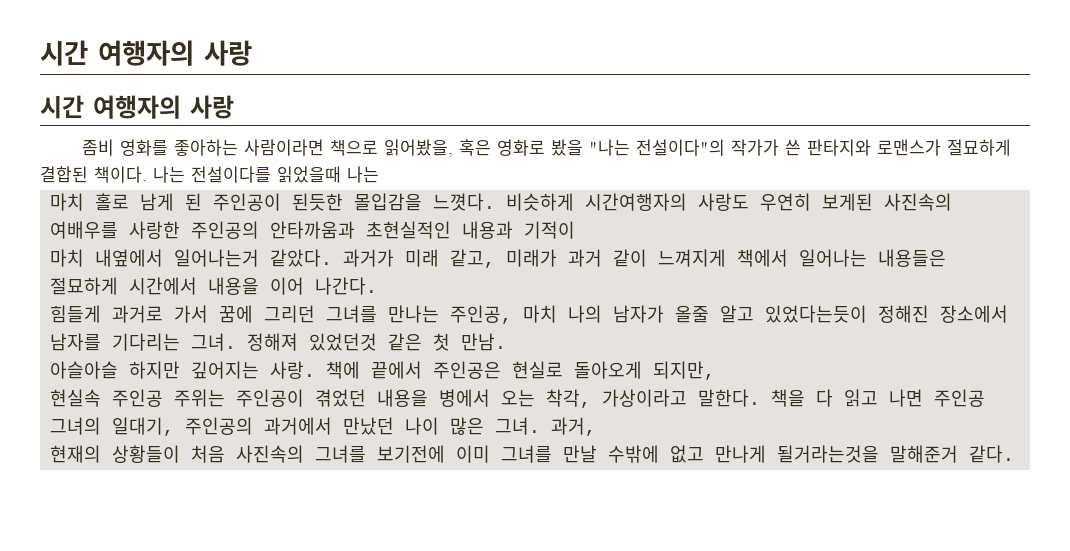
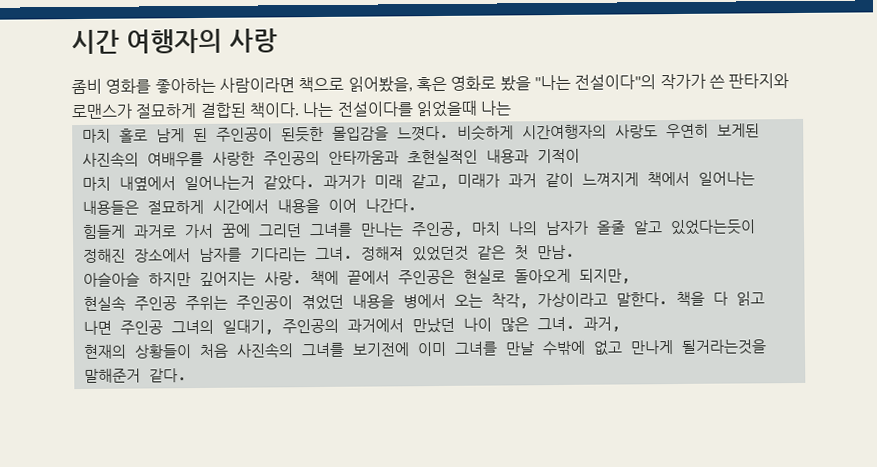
[40,40,252,66] [40,95,234,119] 시간 여행자의 사랑 // 시간 여행자의 사랑 -> [71,28,278,55] 시간 여행자의 사랑

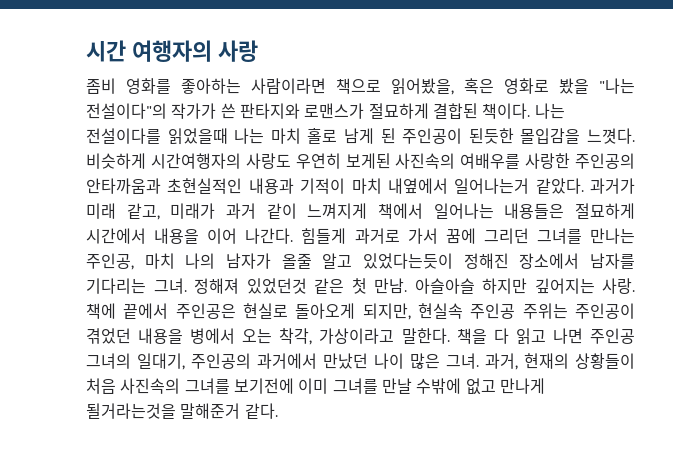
(513, 108) // -> (265, 136) none
(580, 156) // -> (346, 186) none
(417, 205) // -> (294, 236) none
(575, 252) // -> (407, 286) none
(631, 276) // -> (411, 311) none
(621, 324) // -> (518, 361) none

